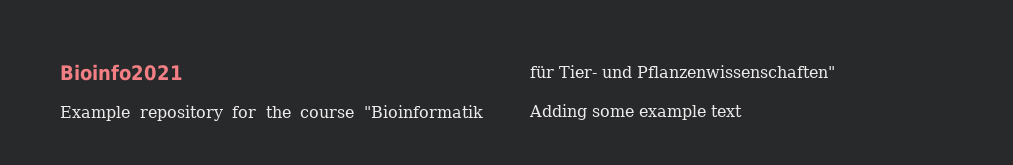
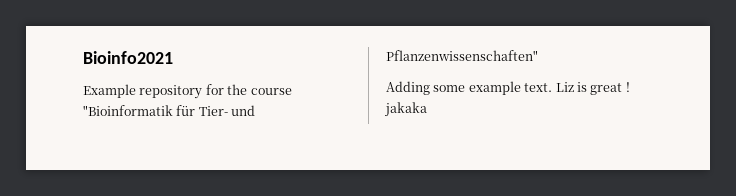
[711,105,742,117] text -> [524,82,630,95] [385,102,427,117] text. Liz is great ! jakaka

